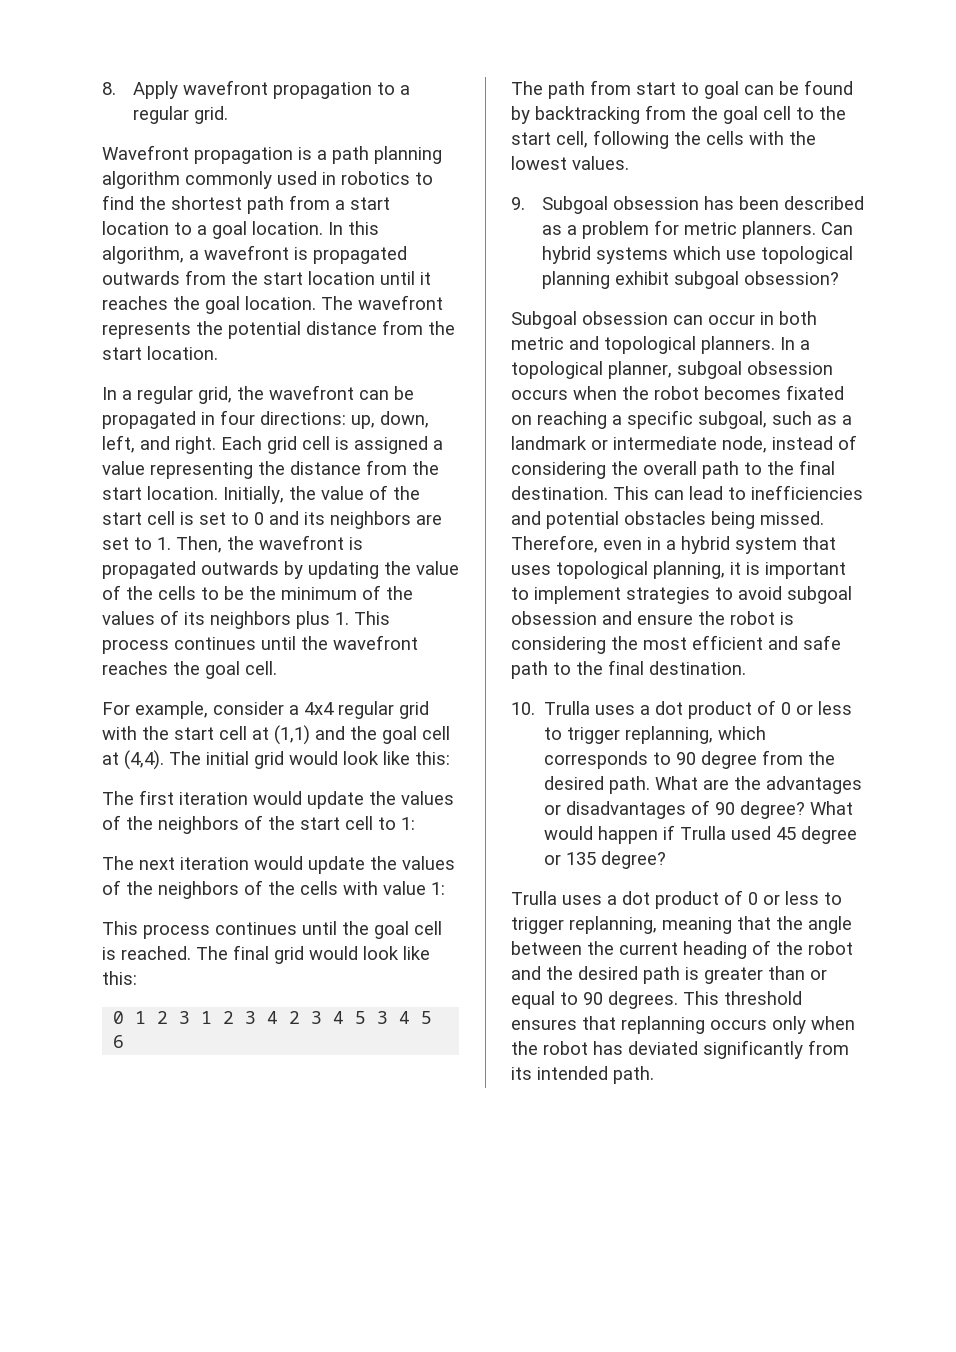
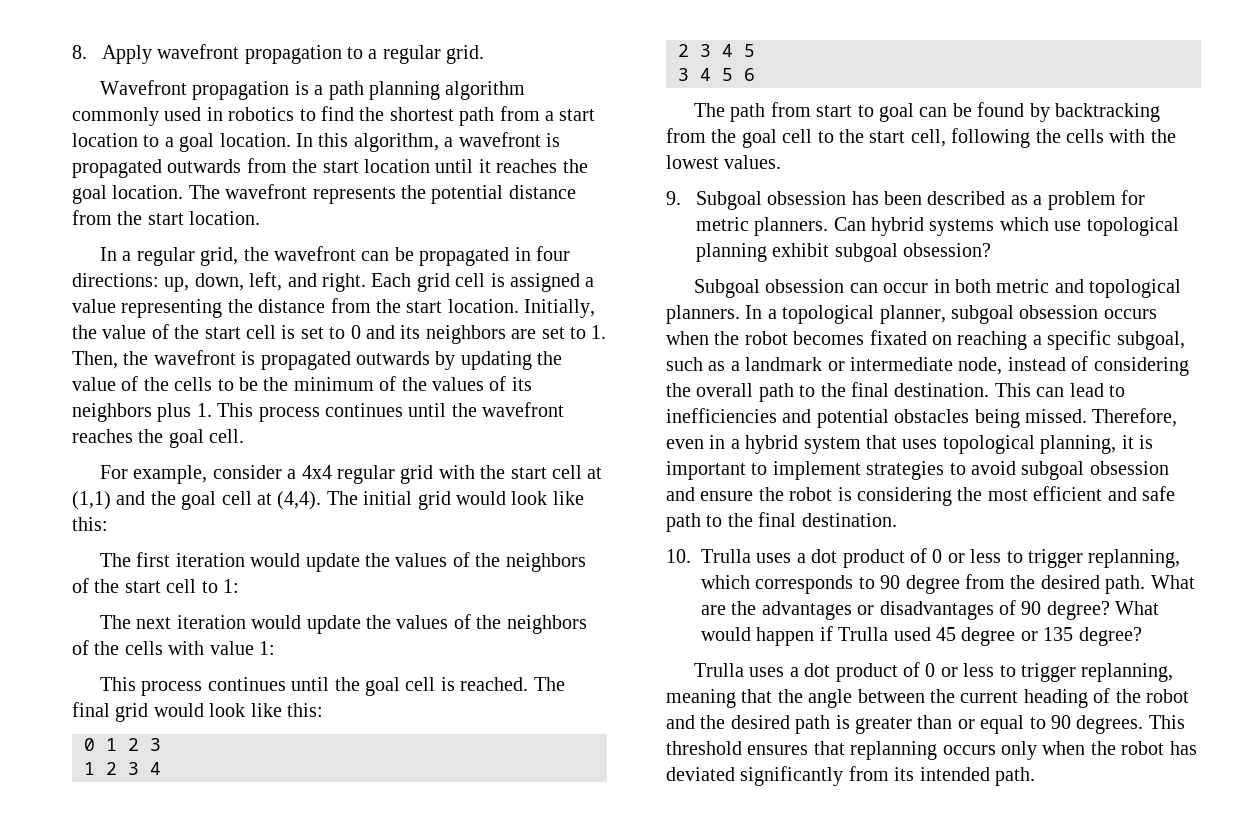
(191, 1017) none -> (161, 744) //
(279, 1017) none -> (161, 768) //
(367, 1017) none -> (755, 50) //

